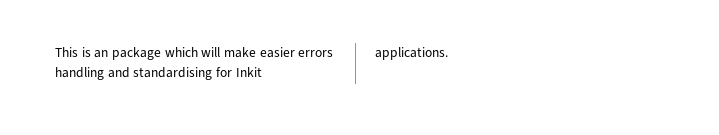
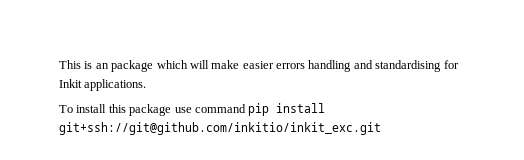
(448, 53) none -> [59,103,326,116] [59,122,381,135] // To install this package use command pip install git+ssh://git@github.com/inkitio/inkit_exc.git

